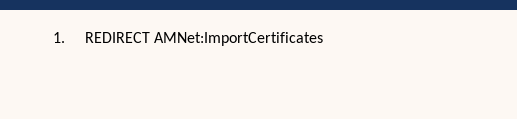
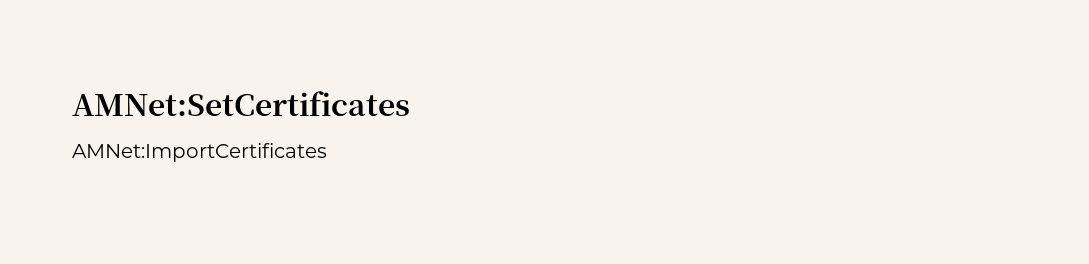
[53,32,150,43] 1. REDIRECT -> [72,91,410,116] AMNet:SetCertificates //

